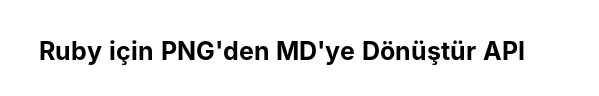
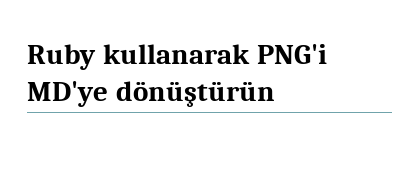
[108,40,525,65] için PNG'den MD'ye Dönüştür API -> [102,44,327,64] [27,81,275,107] kullanarak PNG'i MD'ye dönüştürün

